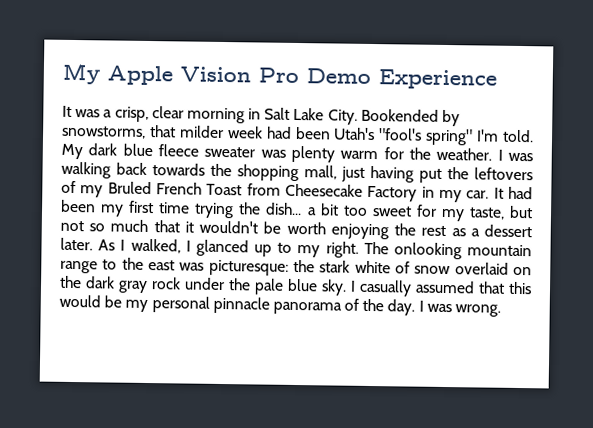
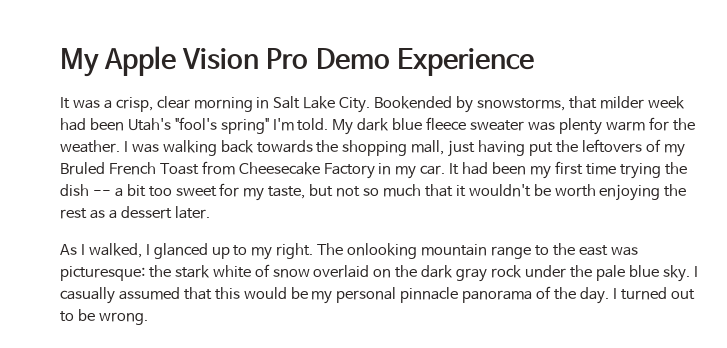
[265,202,303,216] dish... -> [60,184,111,196] dish --
(93, 244) none -> (210, 212) //
[426,303,452,313] was -> [620,287,695,300] [60,309,95,322] turned out to be

